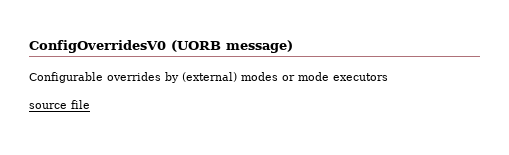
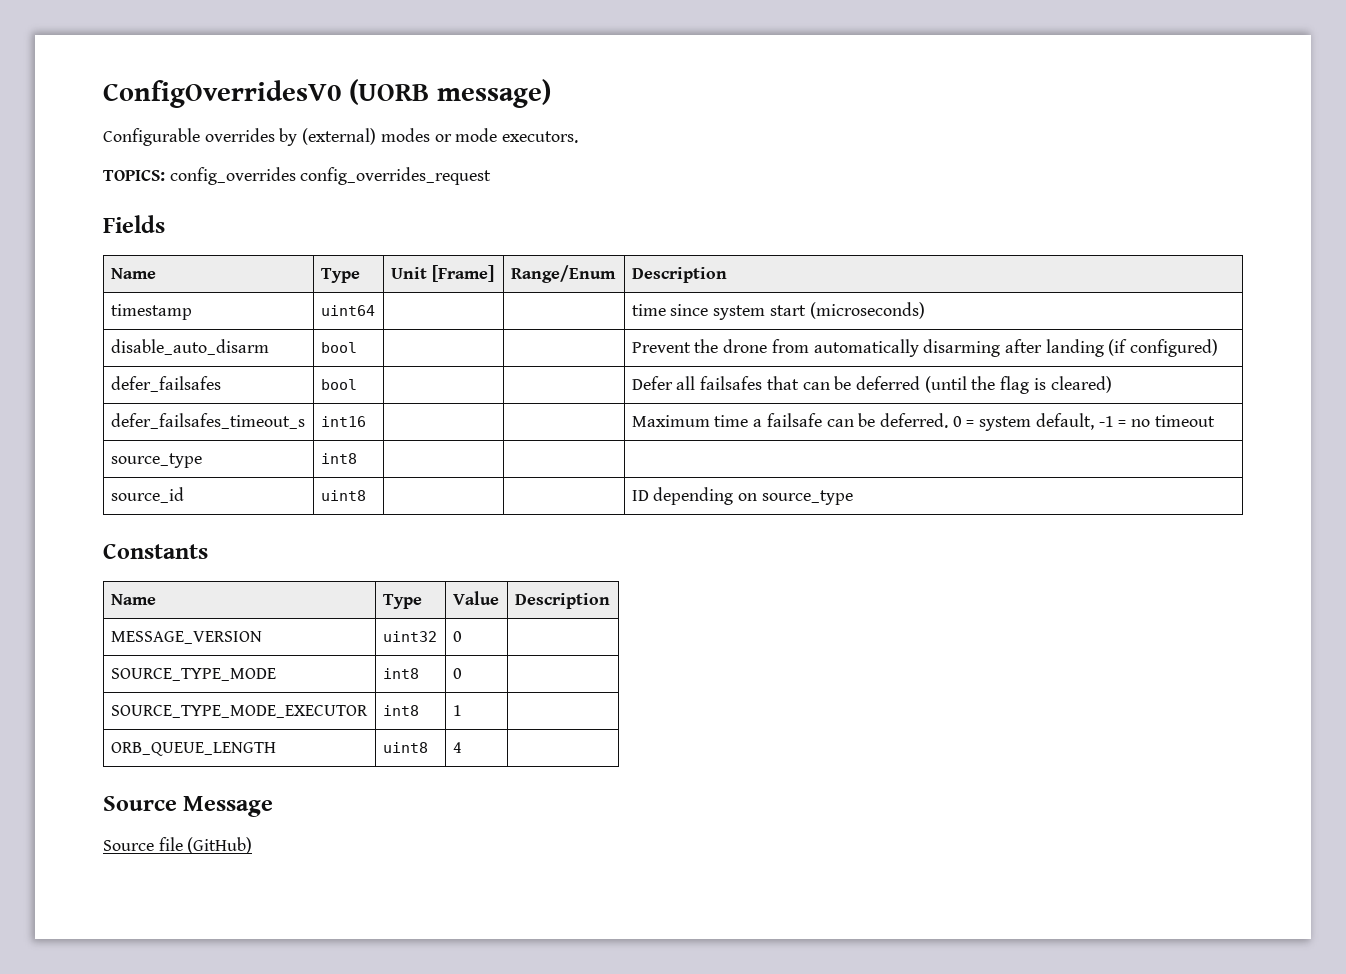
[333,73,388,81] [29,100,90,109] executors // source file -> [502,131,579,143] [103,167,492,185] [103,215,165,233] [110,268,156,279] [320,268,360,283] [390,265,494,282] [510,265,616,283] [631,267,727,283] [110,304,192,320] [320,305,375,316] [631,302,925,320] [110,339,269,355] [320,342,357,353] [631,339,1219,357] [110,376,221,392] [320,379,357,390] [631,376,1112,394] [110,413,305,429] [320,416,366,427] [631,413,1215,431] [110,453,202,468] [320,453,357,464] [110,487,184,503] [320,490,366,501] [631,487,853,505] [103,544,208,559] [110,594,156,605] [382,594,422,609] [452,591,499,605] [514,593,610,609] [110,631,262,644] [382,631,437,642] [452,631,462,642] [110,668,276,681] [382,668,419,679] [452,668,462,679] [110,705,368,718] [382,705,419,716] [452,705,462,716] [110,742,276,756] [382,742,428,753] [452,742,462,753] [103,796,274,817] [103,837,253,854] executors. // TOPICS: config_overrides config_overrides_request // Fields // Name | Type | Unit [Frame] | Range/Enum | Description // timestamp | uint64 | | | time since system start (microseconds) // disable_auto_disarm | bool | | | Prevent the drone from automatically disarming after landing (if configured) // defer_failsafes | bool | | | Defer all failsafes that can be deferred (until the flag is cleared) // defer_failsafes_timeout_s | int16 | | | Maximum time a failsafe can be deferred. 0 = system default, -1 = no timeout // source_type | int8 | | | // source_id | uint8 | | | ID depending on source_type // Constants // Name | Type | Value | Description // MESSAGE_VERSION | uint32 | 0 | // SOURCE_TYPE_MODE | int8 | 0 | // SOURCE_TYPE_MODE_EXECUTOR | int8 | 1 | // ORB_QUEUE_LENGTH | uint8 | 4 | // Source Message // Source file (GitHub)

